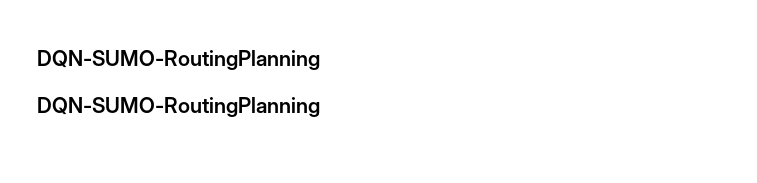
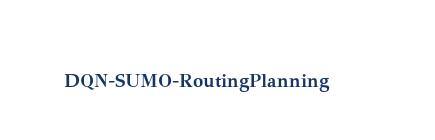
[37,50,320,70] [37,97,320,117] DQN-SUMO-RoutingPlanning // DQN-SUMO-RoutingPlanning -> [64,73,330,92] DQN-SUMO-RoutingPlanning

